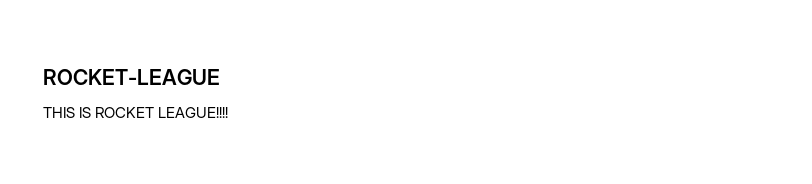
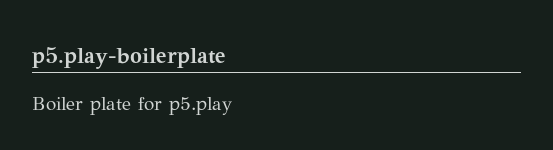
[43,69,220,85] [43,107,229,118] ROCKET-LEAGUE // THIS IS ROCKET LEAGUE!!!! -> [32,47,226,69] [32,97,232,115] p5.play-boilerplate // Boiler plate for p5.play

